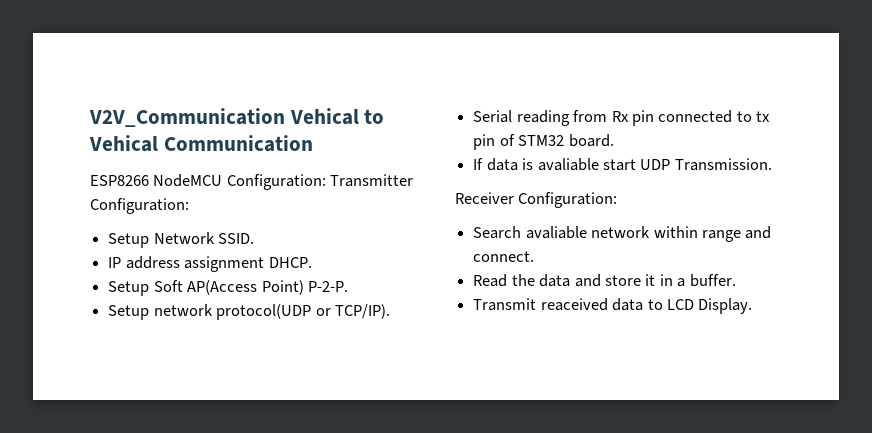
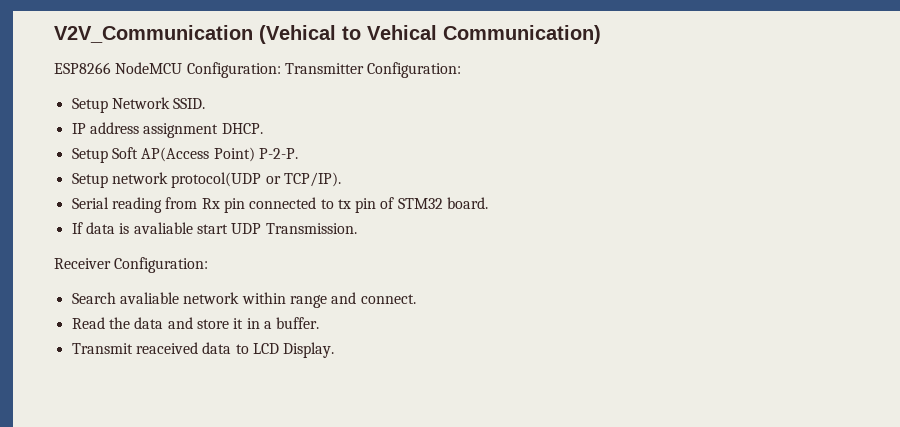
[289,108,359,125] Vehical -> [259,25,336,44] (Vehical
[163,135,313,152] Communication -> [443,25,601,44] Communication)

